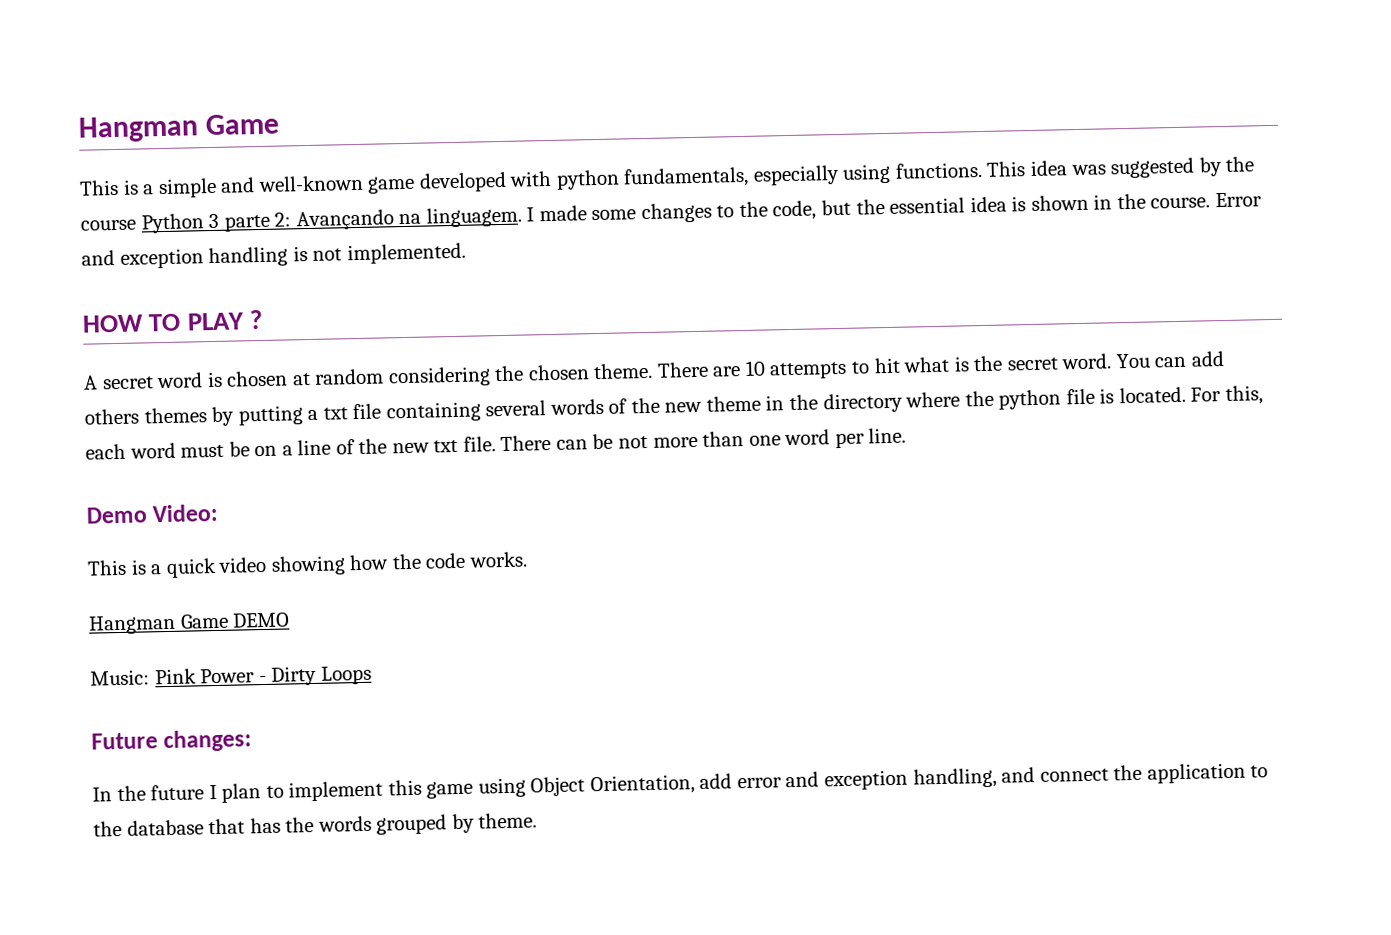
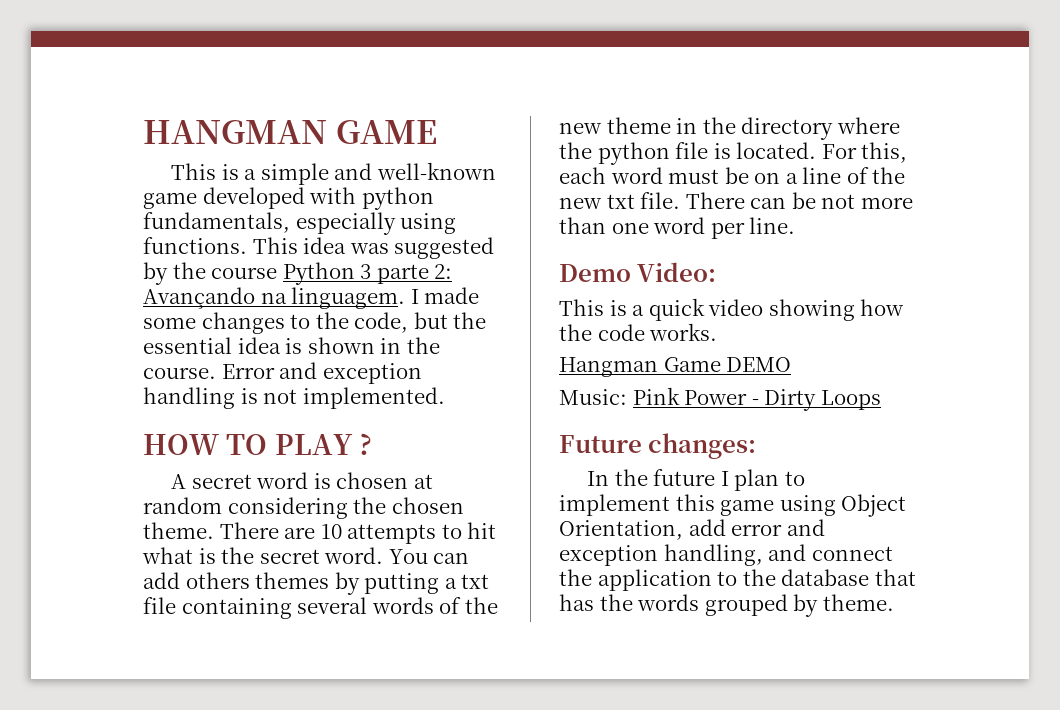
[78,113,280,143] Hangman Game -> [143,120,437,144] HANGMAN GAME

